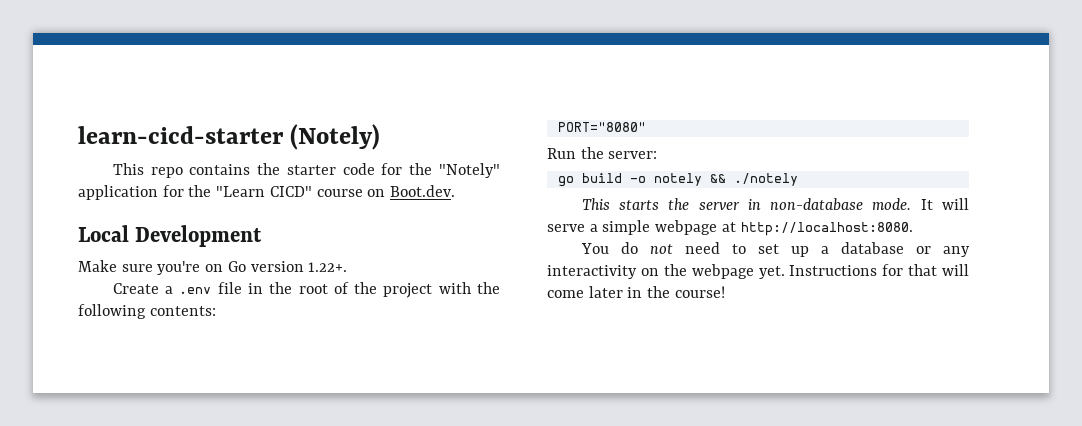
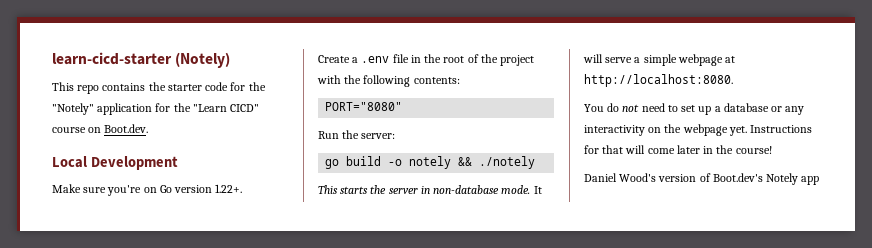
(725, 292) none -> [584,173,820,185] // Daniel Wood's version of Boot.dev's Notely app

